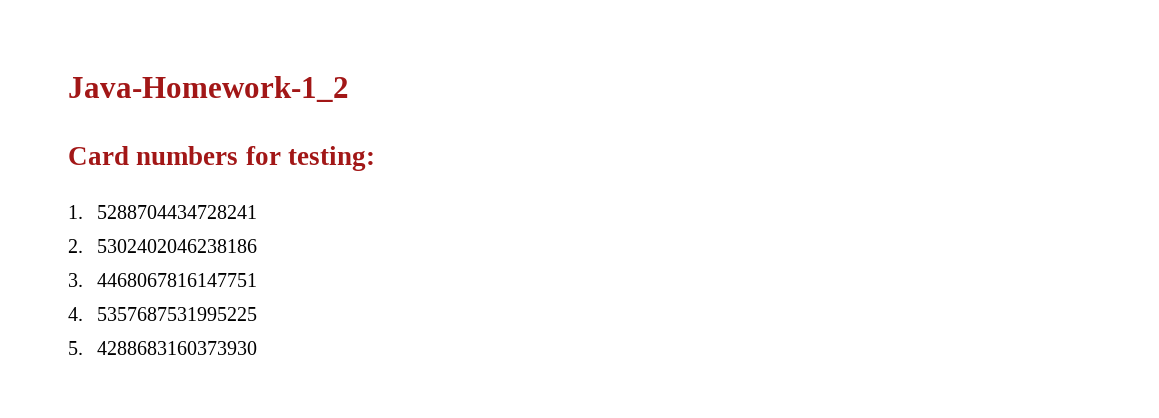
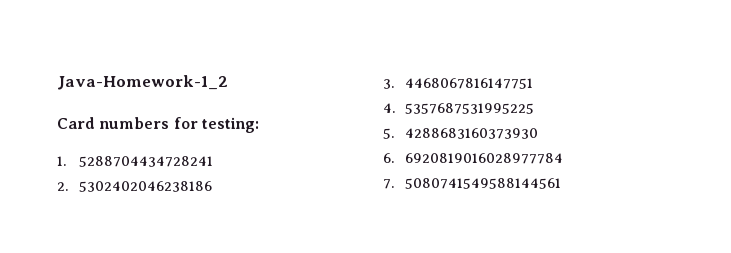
(258, 348) none -> [383,153,564,164] [383,178,562,189] // 6. 6920819016028977784 // 7. 5080741549588144561

